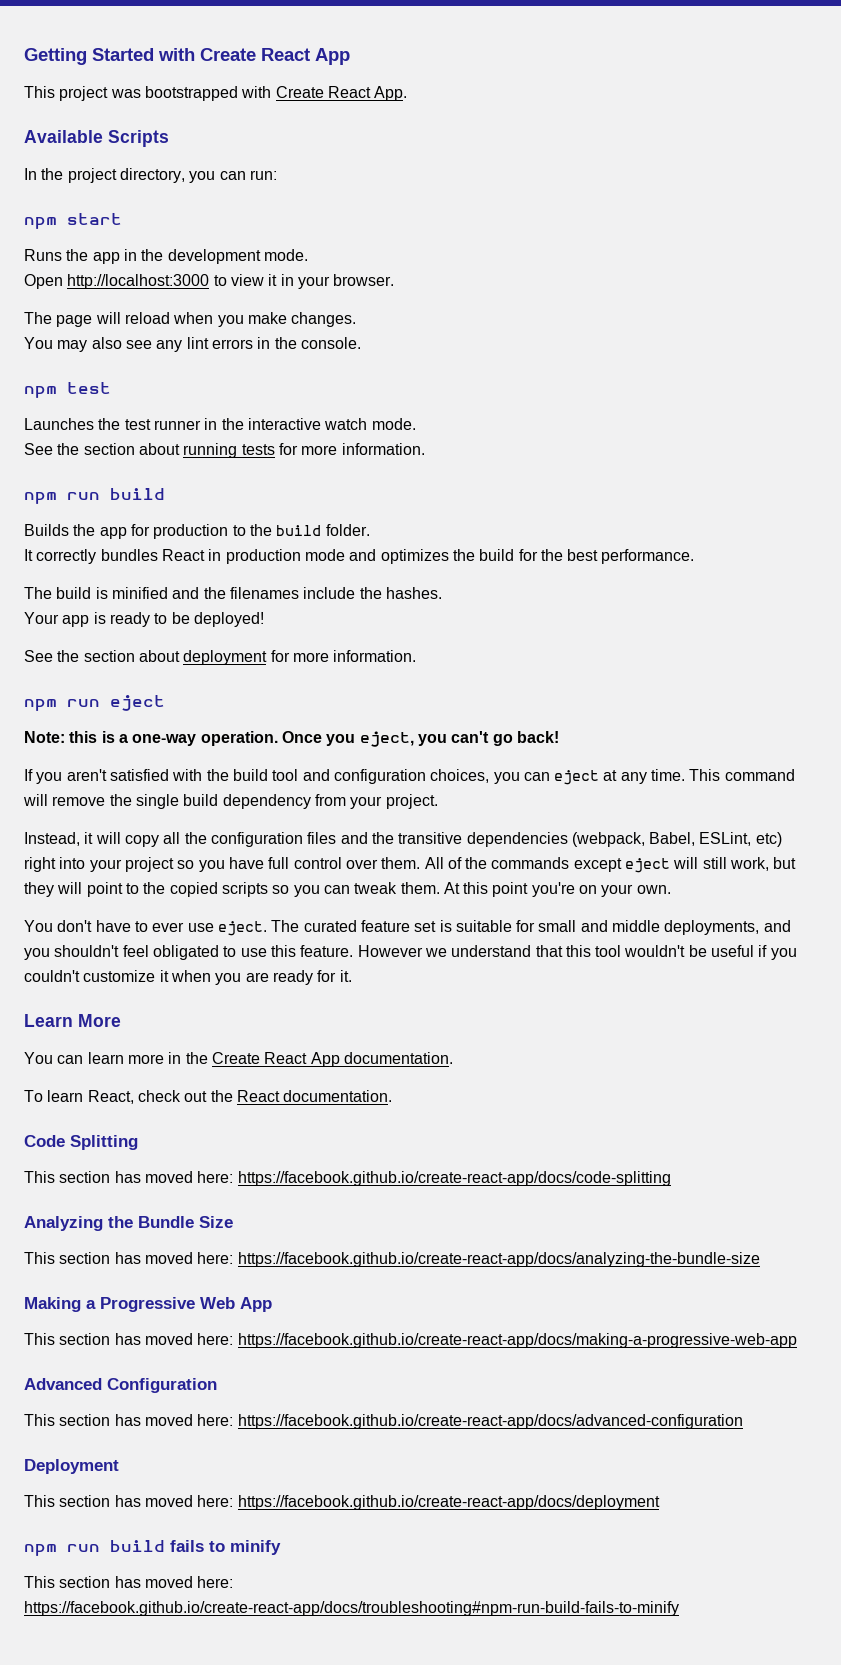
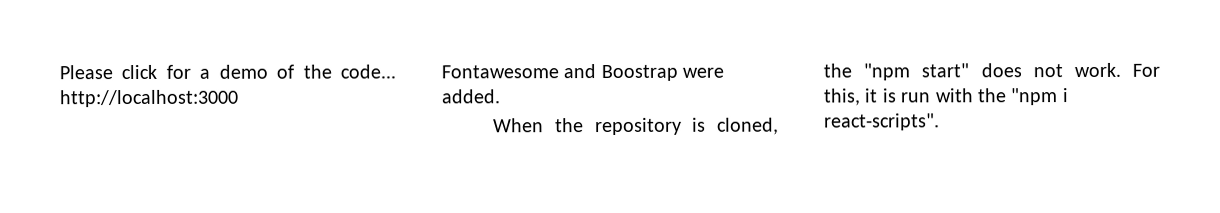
[24,48,350,65] [24,86,408,101] [24,130,169,147] [24,168,277,183] [24,213,122,229] [24,249,308,264] [24,274,395,289] [24,312,357,327] [24,337,361,352] [24,382,111,398] [24,418,416,430] [24,443,425,458] [24,488,165,504] [24,524,370,539] [24,549,695,564] [24,587,442,599] [24,612,264,627] [24,650,417,665] [24,695,165,711] [24,731,559,747] [24,769,795,785] [23,794,438,809] [24,832,782,847] [24,857,797,873] [24,882,671,897] [24,920,791,936] [24,945,797,960] [24,970,352,985] [24,1014,121,1027] [24,1052,453,1067] [24,1090,393,1104] [24,1135,138,1150] [24,1171,671,1186] [24,1216,233,1231] [24,1252,760,1267] [24,1297,272,1312] [24,1333,797,1348] [24,1378,217,1393] [24,1414,743,1429] [24,1459,119,1474] [24,1495,660,1510] [24,1540,281,1556] [24,1576,234,1588] [24,1601,679,1616] Getting Started with Create React App // This project was bootstrapped with Create React App. // Available Scripts // In the project directory, you can run: // npm start // Runs the app in the development mode. // Open http://localhost:3000 to view it in your browser. // The page will reload when you make changes. // You may also see any lint errors in the console. // npm test // Launches the test runner in the interactive watch mode. // See the section about running tests for more information. // npm run build // Builds the app for production to the build folder. // It correctly bundles React in production mode and optimizes the build for the best performance. // The build is minified and the filenames include the hashes. // Your app is ready to be deployed! // See the section about deployment for more information. // npm run eject // Note: this is a one-way operation. Once you eject, you can't go back! // If you aren't satisfied with the build tool and configuration choices, you can eject at any time. This command will remove the single build dependency from your project. // Instead, it will copy all the configuration files and the transitive dependencies (webpack, Babel, ESLint, etc) right into your project so you have full control over them. All of the commands except eject will still work, but they will point to the copied scripts so you can tweak them. At this point you're on your own. // You don't have to ever use eject. The curated feature set is suitable for small and middle deployments, and you shouldn't feel obligated to use this feature. However we understand that this tool wouldn't be useful if you couldn't customize it when you are ready for it. // Learn More // You can learn more in the Create React App documentation. // To learn React, check out the React documentation. // Code Splitting // This section has moved here: https://facebook.github.io/create-react-app/docs/code-splitting // Analyzing the Bundle Size // This section has moved here: https://facebook.github.io/create-react-app/docs/analyzing-the-bundle-size // Making a Progressive Web App // This section has moved here: https://facebook.github.io/create-react-app/docs/making-a-progressive-web-app // Advanced Configuration // This section has moved here: https://facebook.github.io/create-react-app/docs/advanced-configuration // Deployment // This section has moved here: https://facebook.github.io/create-react-app/docs/deployment // npm run build fails to minify // This section has moved here: https://facebook.github.io/create-react-app/docs/troubleshooting#npm-run-build-fails-to-minify -> [59,64,396,80] [59,89,238,108] [441,64,725,82] [441,89,500,104] [493,117,779,136] [823,62,1160,81] [823,88,1068,106] [824,113,940,131] Please click for a demo of the code... http://localhost:3000 // Fontawesome and Boostrap were added. // When the repository is cloned, the "npm start" does not work. For this, it is run with the "npm i react-scripts".

